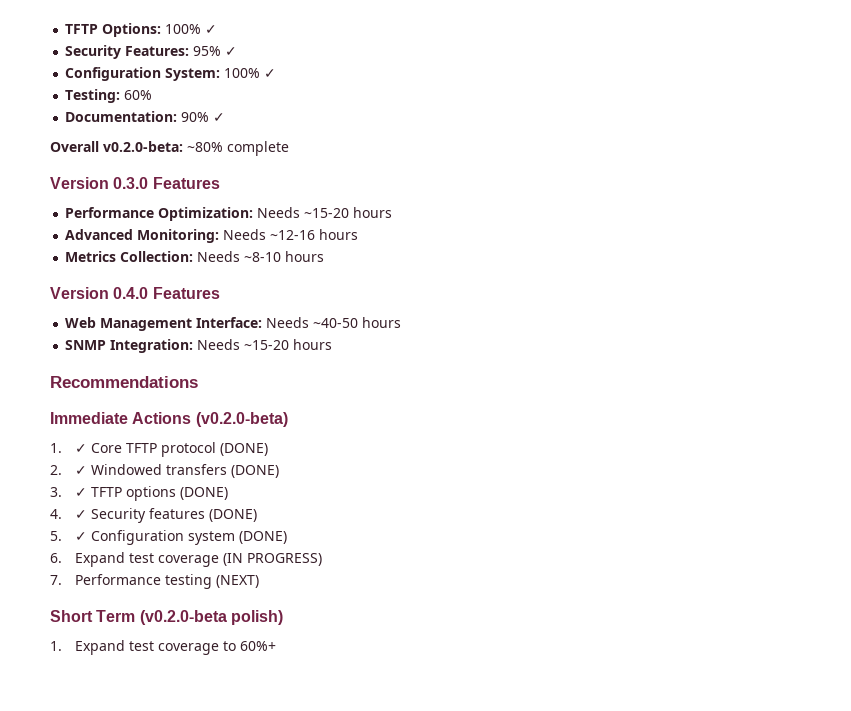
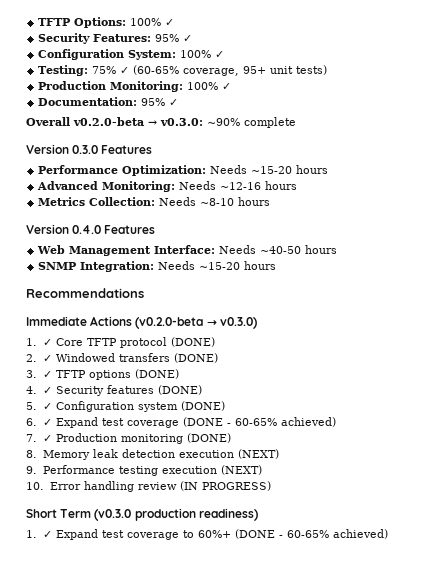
[124,90,153,100] 60% -> [92,65,328,76] [38,81,232,92] 75% ✓ (60-65% coverage, 95+ unit tests) // Production Monitoring: 100% ✓
[181,112,210,122] 90% -> [141,98,166,106] 95%
[103,141,223,152] v0.2.0-beta: ~80% -> [73,117,240,126] v0.2.0-beta → v0.3.0: ~90%
[195,412,288,427] (v0.2.0-beta) -> [135,317,257,329] (v0.2.0-beta → v0.3.0)
[75,552,323,567] [50,575,62,585] Expand test coverage (IN PROGRESS) // 7. -> [42,417,336,428] [26,433,231,444] [26,449,279,460] [26,466,37,474] ✓ Expand test coverage (DONE - 60-65% achieved) // 7. ✓ Production monitoring (DONE) // 8. Memory leak detection execution (NEXT) // 9.
[216,575,260,588] (NEXT) -> [161,465,262,475] [26,481,271,492] execution (NEXT) // 10. Error handling review (IN PROGRESS)
[139,610,283,625] [50,641,62,651] (v0.2.0-beta polish) // 1. -> [94,508,258,521] [26,530,52,538] (v0.3.0 production readiness) // 1. ✓
(277, 646) none -> [234,529,388,539] (DONE - 60-65% achieved)

